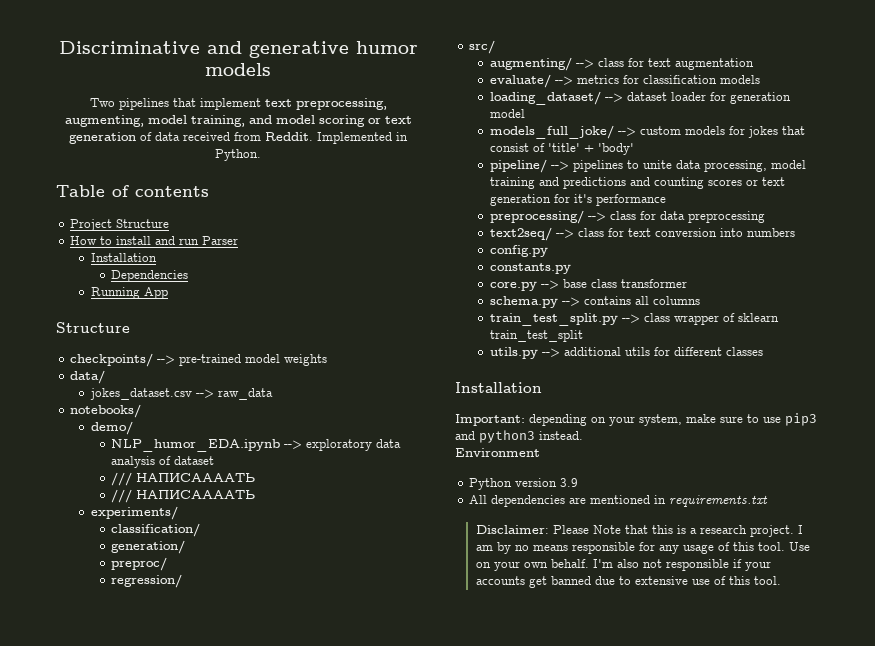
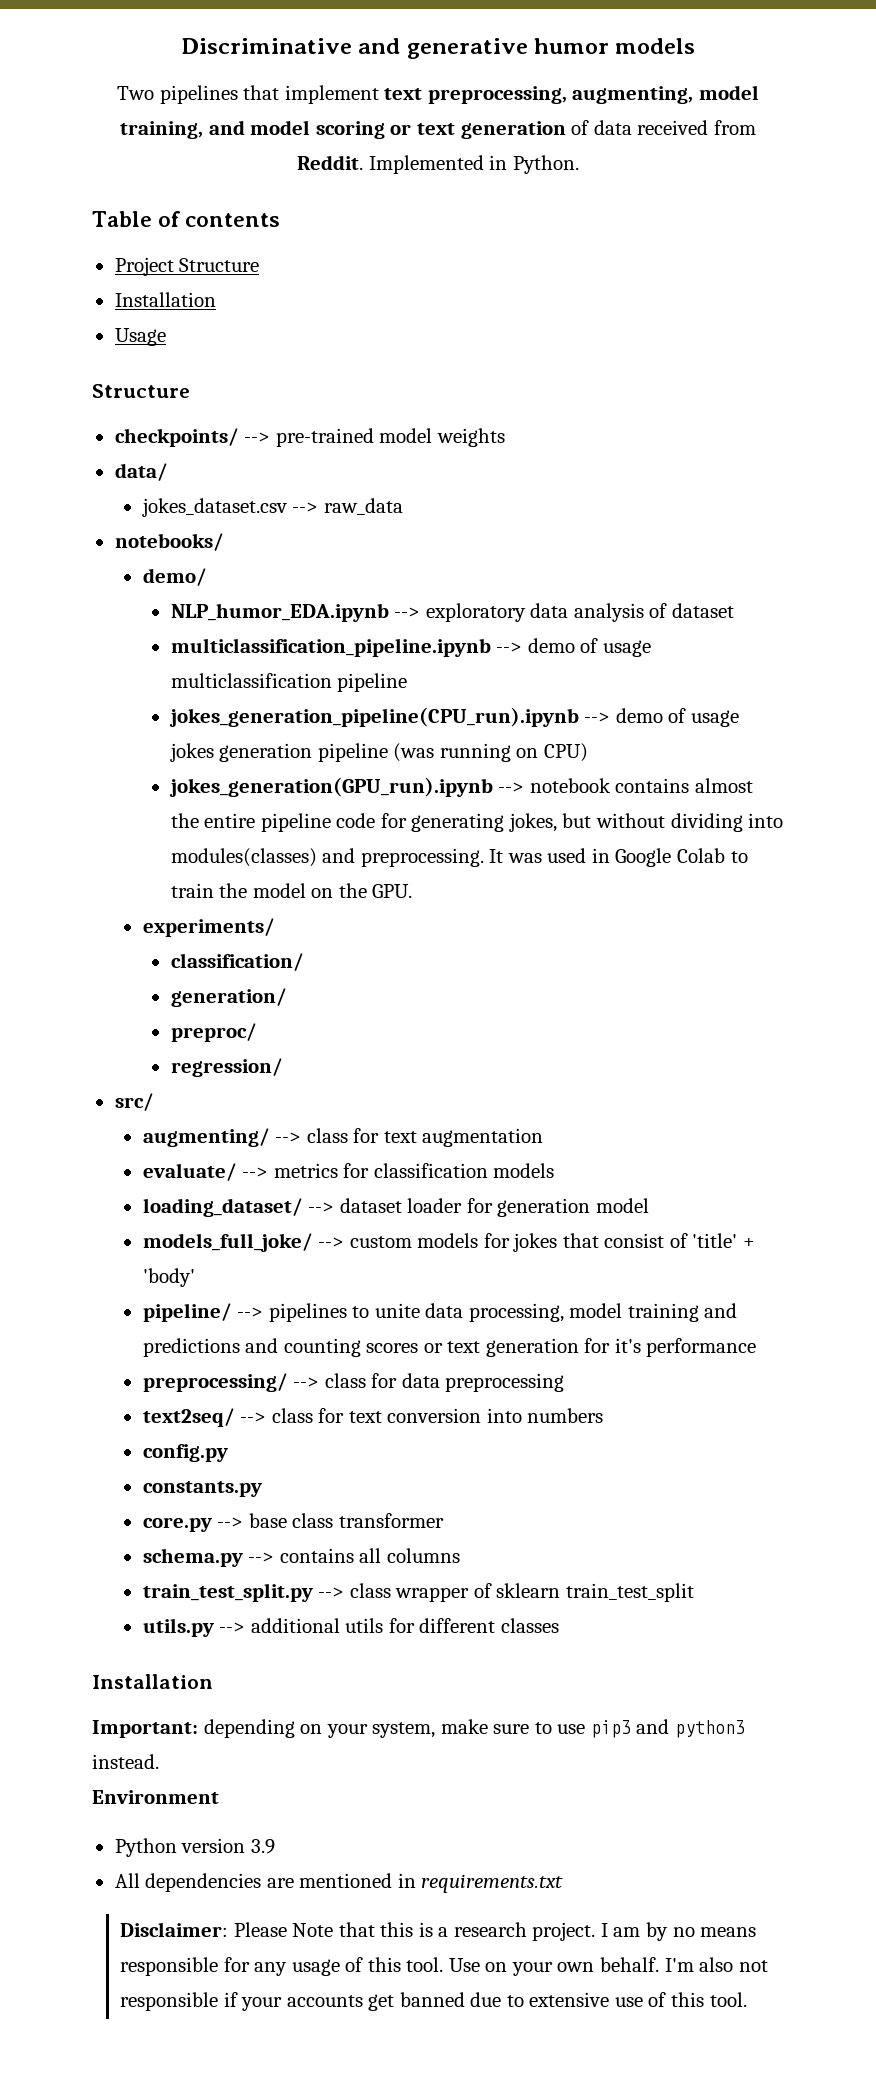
[70,236,239,245] [90,253,157,262] [111,270,189,282] [90,287,168,299] How to install and run Parser // Installation // Dependencies // Running App -> [114,292,216,307] [114,328,166,346] Installation // Usage
[111,472,256,486] [111,489,256,503] /// НАПИСААААТЬ // /// НАПИСААААТЬ -> [170,638,651,657] [170,673,408,692] [168,707,739,727] [169,743,588,762] [168,777,753,797] [170,813,784,832] [170,848,748,867] [170,883,413,898] multiclassification_pipeline.ipynb --> demo of usage multiclassification pipeline // jokes_generation_pipeline(CPU_run).ipynb --> demo of usage jokes generation pipeline (was running on CPU) // jokes_generation(GPU_run).ipynb --> notebook contains almost the entire pipeline code for generating jokes, but without dividing into modules(classes) and preprocessing. It was used in Google Colab to train the model on the GPU.

